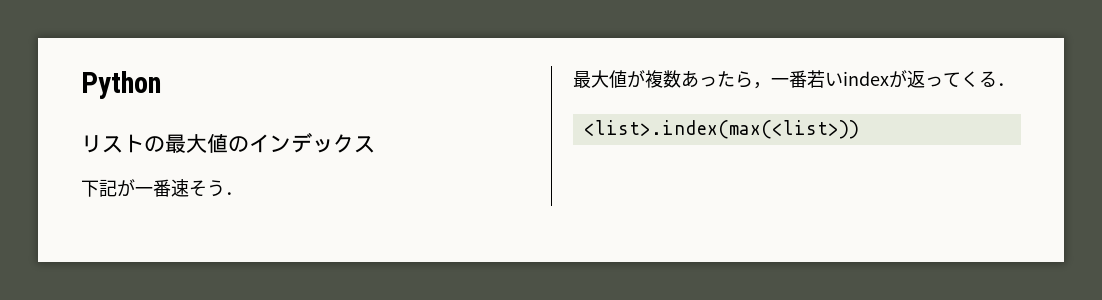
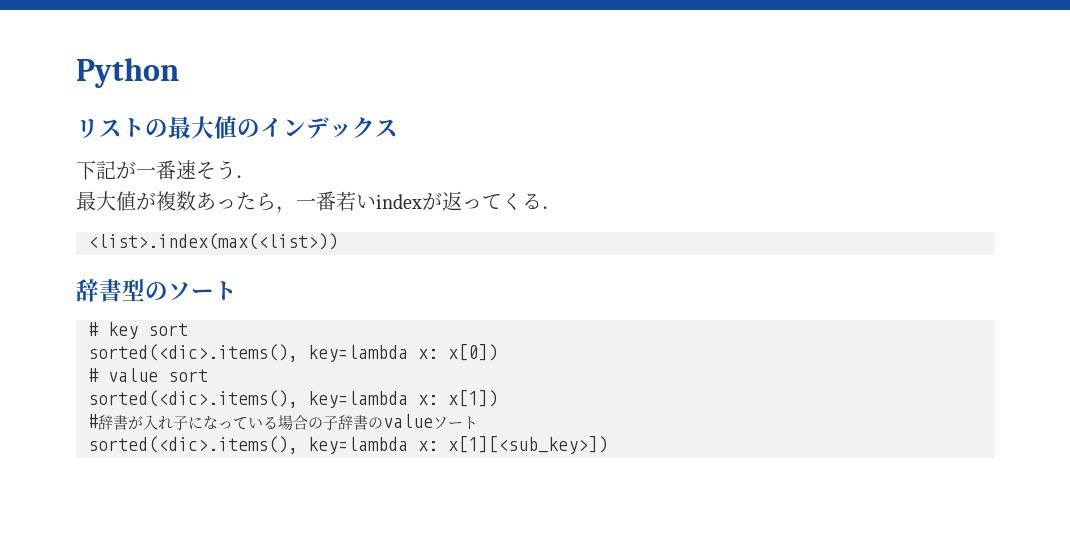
(859, 129) none -> [76,279,237,302] [88,322,188,339] [88,344,498,362] [88,368,208,382] [88,390,498,408] [88,414,478,430] [88,436,608,454] // 辞書型のソート // # key sort // sorted(<dic>.items(), key=lambda x: x[0]) // # value sort // sorted(<dic>.items(), key=lambda x: x[1]) // #辞書が入れ子になっている場合の子辞書のvalueソート // sorted(<dic>.items(), key=lambda x: x[1][<sub_key>])

